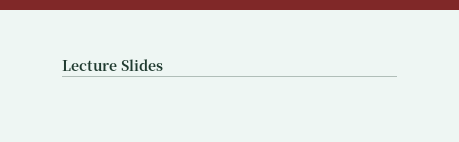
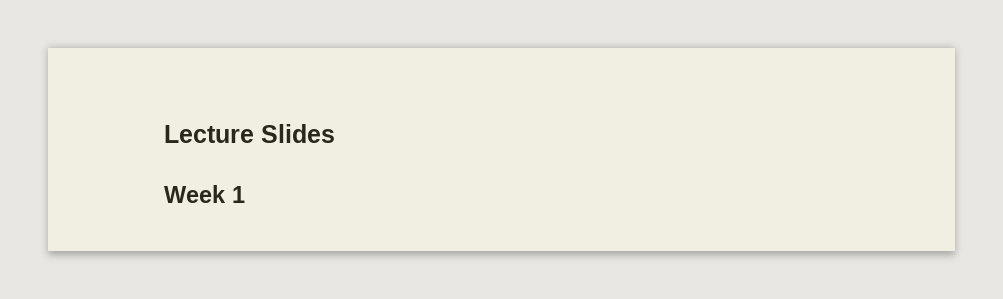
(163, 65) none -> [164,185,245,203] // Week 1

